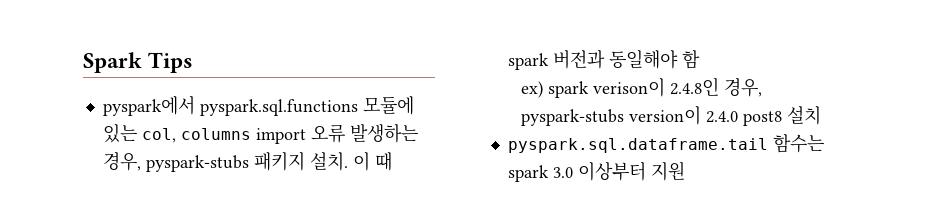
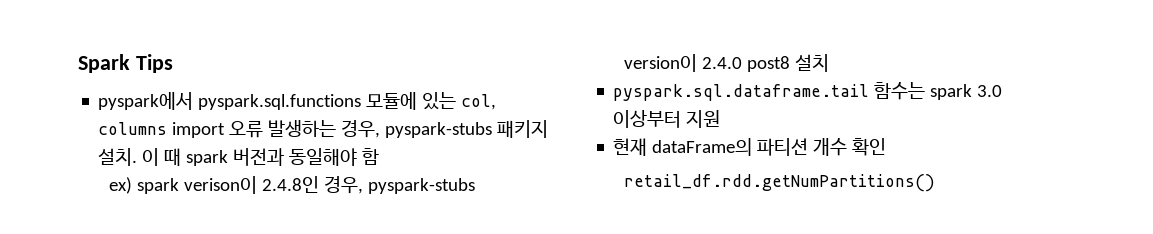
(685, 171) none -> [613,138,887,156] [624,174,936,192] // 현재 dataFrame의 파티션 개수 확인 // retail_df.rdd.getNumPartitions()

